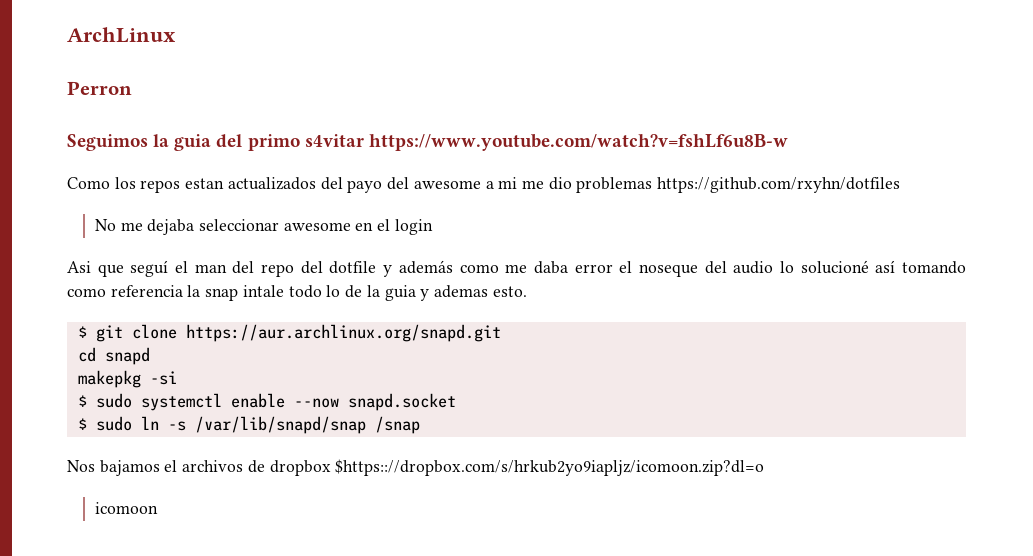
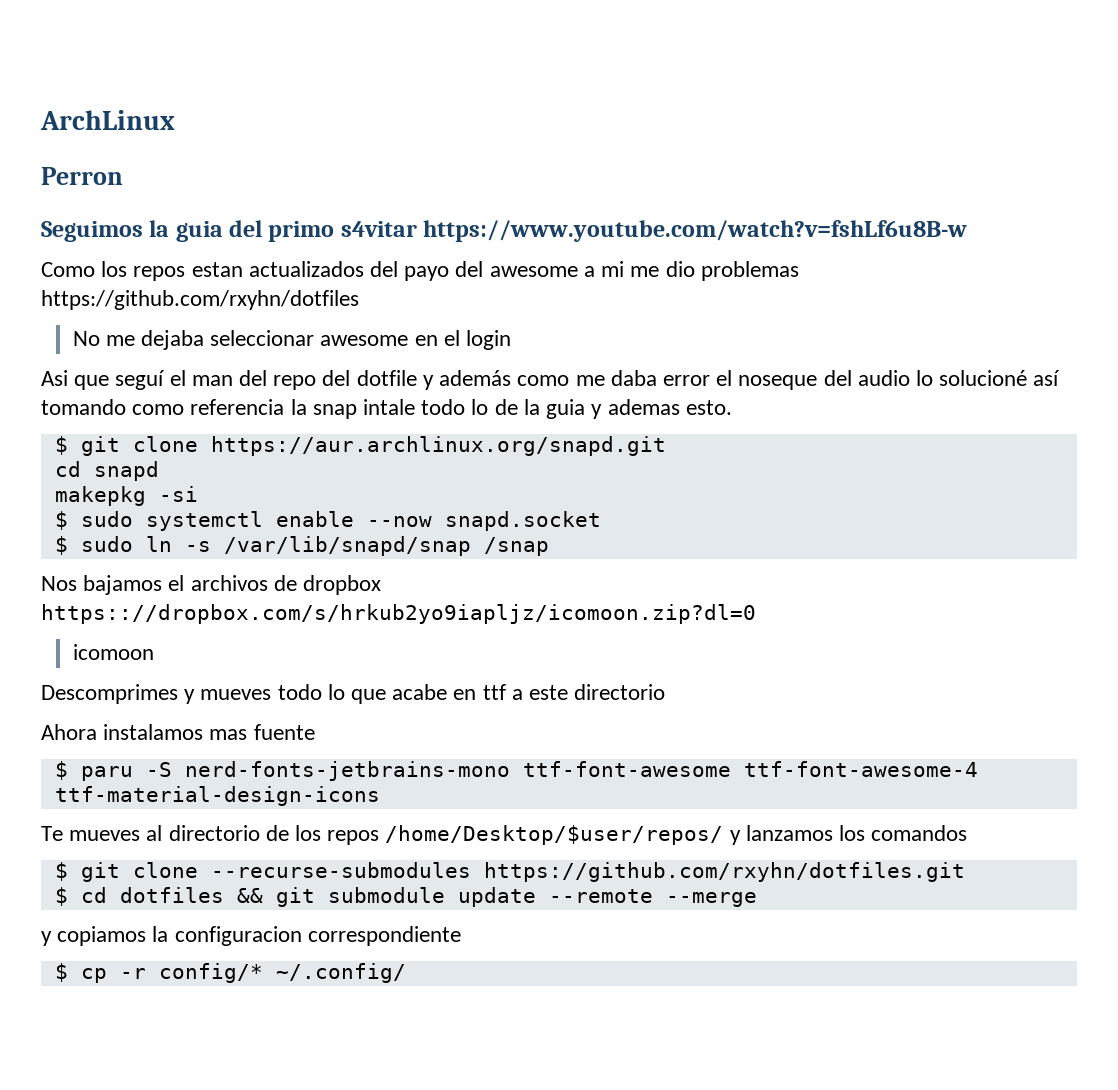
[335,459,765,476] $https:://dropbox.com/s/hrkub2yo9iapljz/icomoon.zip?dl=o -> [41,604,756,624] https:://dropbox.com/s/hrkub2yo9iapljz/icomoon.zip?dl=0
(158, 508) none -> [41,684,666,704] [41,724,315,740] [54,761,978,781] [54,786,380,806] [41,825,968,845] [54,862,965,882] [54,887,757,907] [41,926,461,946] [54,963,406,983] // Descomprimes y mueves todo lo que acabe en ttf a este directorio // Ahora instalamos mas fuente // $ paru -S nerd-fonts-jetbrains-mono ttf-font-awesome ttf-font-awesome-4 ttf-material-design-icons // Te mueves al directorio de los repos /home/Desktop/$user/repos/ y lanzamos los comandos // $ git clone --recurse-submodules https://github.com/rxyhn/dotfiles.git // $ cd dotfiles && git submodule update --remote --merge // y copiamos la configuracion correspondiente // $ cp -r config/* ~/.config/

